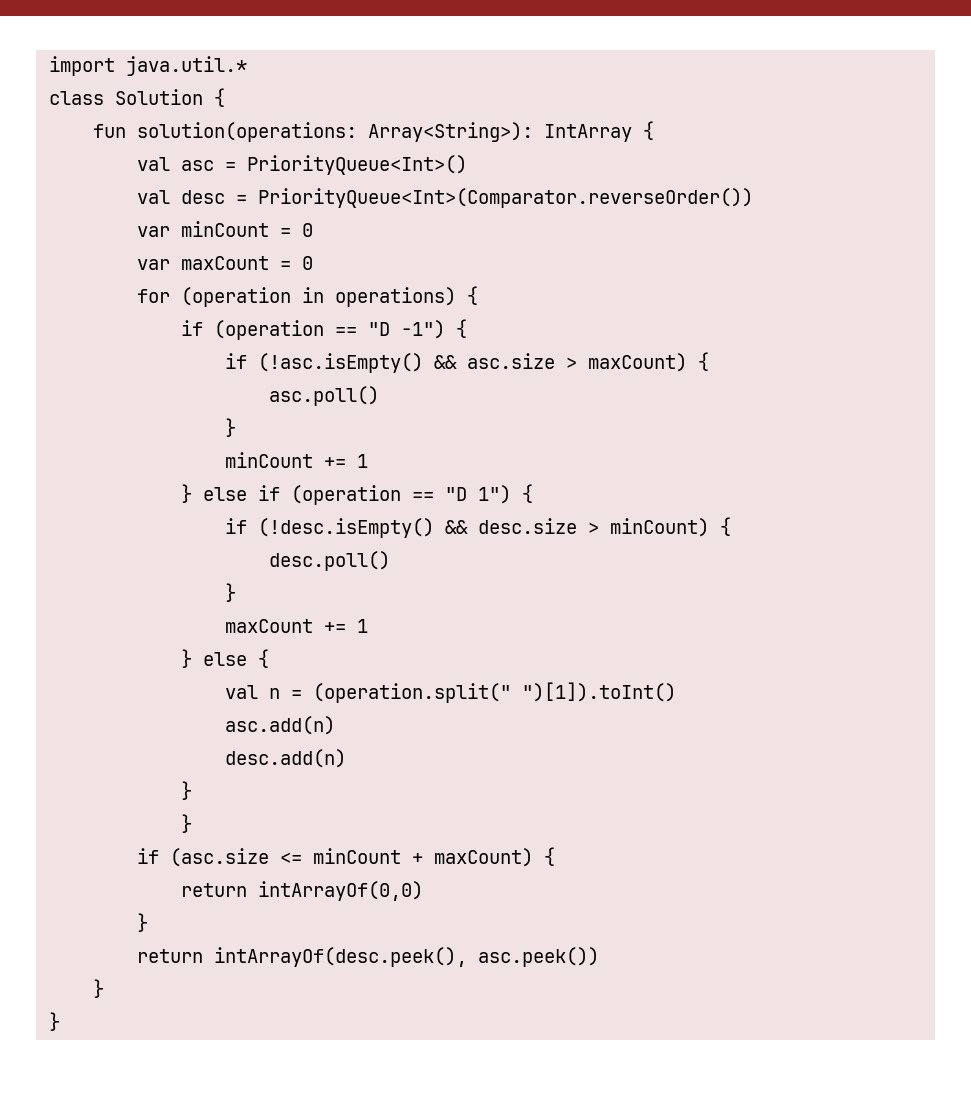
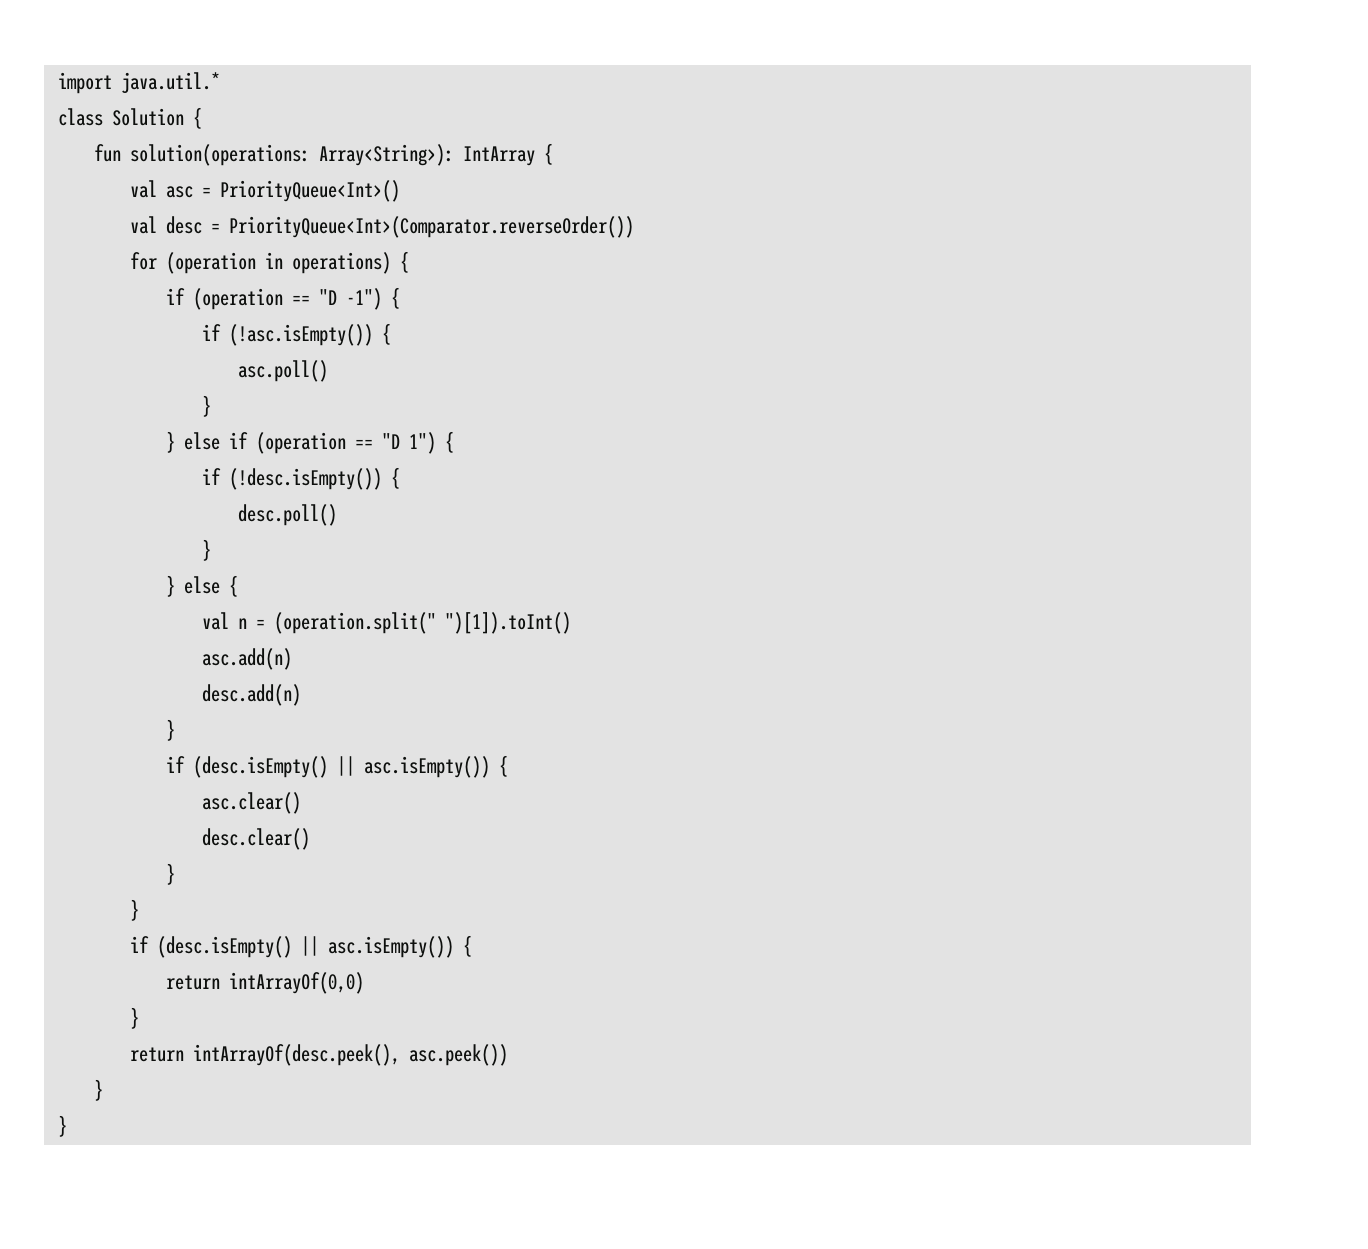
[136,221,313,237] [136,256,313,270] // var minCount = 0 // var maxCount = 0 -> (634, 227) none
[257,353,687,373] (!asc.isEmpty() && asc.size > maxCount) -> [228,324,373,346] (!asc.isEmpty())
[224,452,368,468] // minCount += 1 -> (211, 406) none
[257,518,709,538] (!desc.isEmpty() && desc.size > minCount) -> [228,468,382,490] (!desc.isEmpty())
[224,619,368,633] // maxCount += 1 -> (211, 550) none
[180,814,192,833] [136,848,533,867] } // if (asc.size <= minCount + maxCount) -> [165,755,508,778] [201,792,301,814] [201,828,310,850] [165,863,175,885] [129,899,139,921] [129,936,454,958] if (desc.isEmpty() || asc.isEmpty()) { // asc.clear() // desc.clear() // } // } // if (desc.isEmpty() || asc.isEmpty())

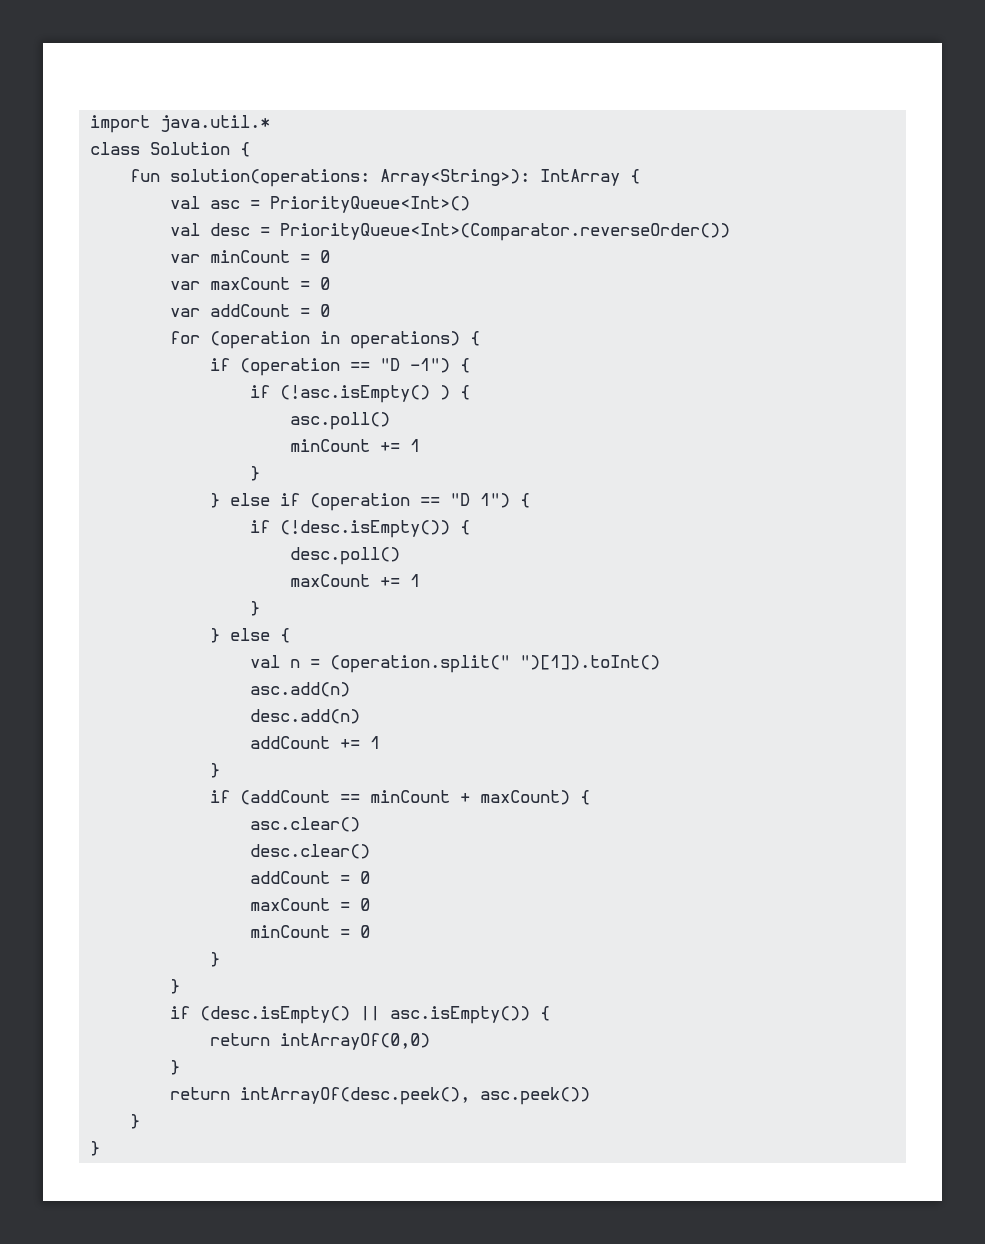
(634, 227) none -> [170,250,331,263] [170,277,331,290] [170,304,331,317] // var minCount = 0 // var maxCount = 0 // var addCount = 0
[228,324,373,346] (!asc.isEmpty()) -> [280,385,451,403] (!asc.isEmpty() )
(328, 371) none -> [290,439,421,452] // minCount += 1
(337, 515) none -> [290,574,421,587] // maxCount += 1
[165,719,175,741] [165,755,508,778] [201,792,301,814] [201,828,310,850] // } // if (desc.isEmpty() || asc.isEmpty()) { // asc.clear() // desc.clear() -> [250,736,381,749] [210,763,221,778] [210,790,591,805] [250,817,361,832] [250,844,371,859] [250,871,371,884] [250,898,371,911] [250,925,371,938] // addCount += 1 // } // if (addCount == minCount + maxCount) { // asc.clear() // desc.clear() // addCount = 0 // maxCount = 0 // minCount = 0

